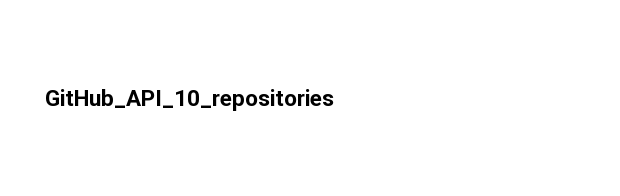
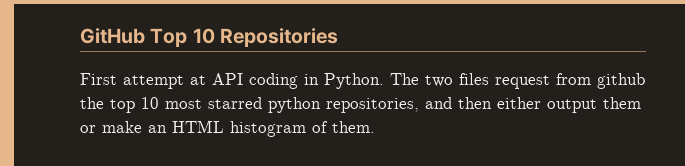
[45,89,334,111] GitHub_API_10_repositories -> [80,28,339,47] [80,73,645,89] [80,97,641,113] [80,120,375,137] GitHub Top 10 Repositories // First attempt at API coding in Python. The two files request from github the top 10 most starred python repositories, and then either output them or make an HTML histogram of them.

